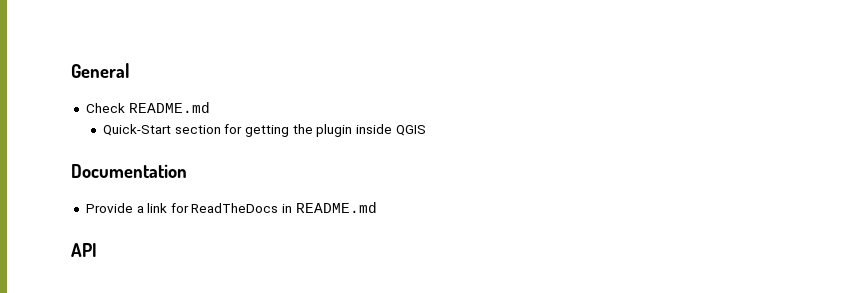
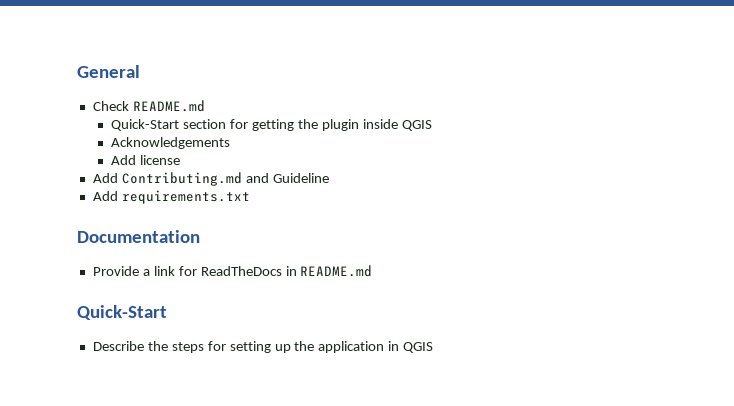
(426, 130) none -> [111,137,231,149] [111,155,181,165] [92,172,329,186] [92,190,250,204] // Acknowledgements // Add license // Add Contributing.md and Guideline // Add requirements.txt
[71,243,97,257] API -> [77,305,167,320] [92,341,434,353] Quick-Start // Describe the steps for setting up the application in QGIS

